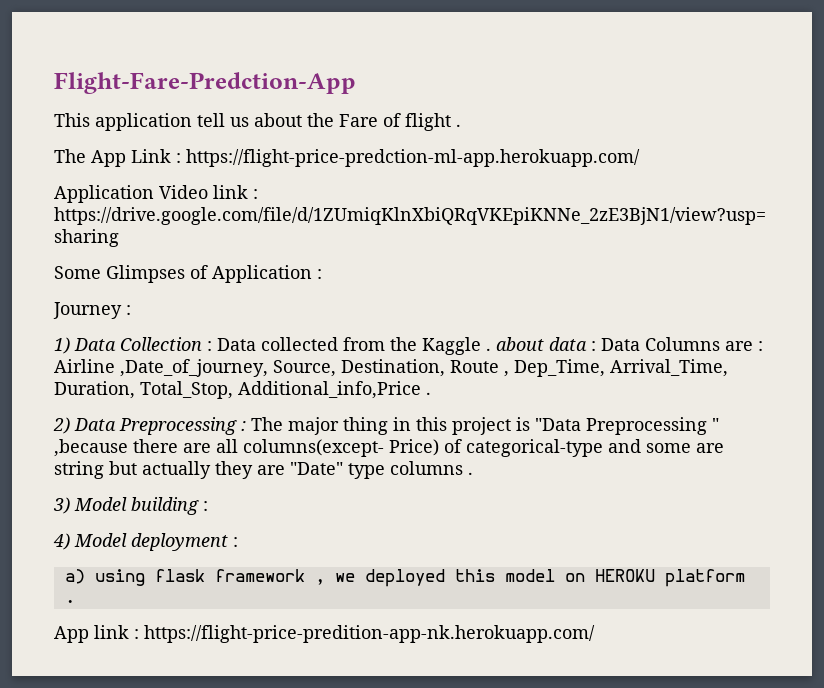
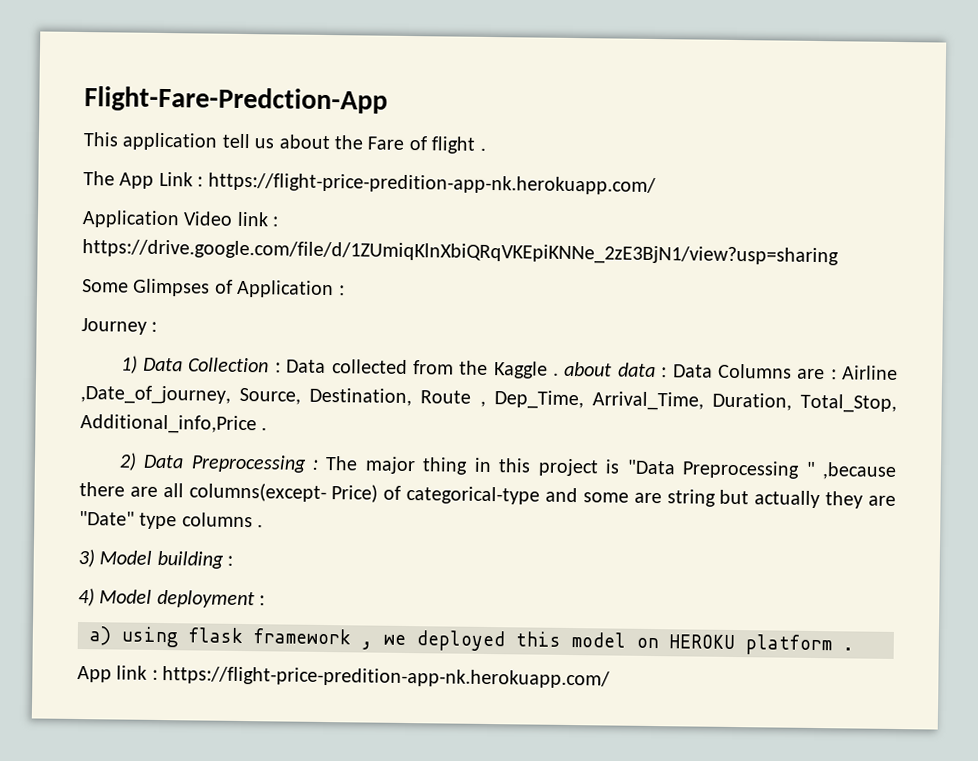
[186,149,640,167] https://flight-price-predction-ml-app.herokuapp.com/ -> [207,172,656,196] https://flight-price-predition-app-nk.herokuapp.com/

